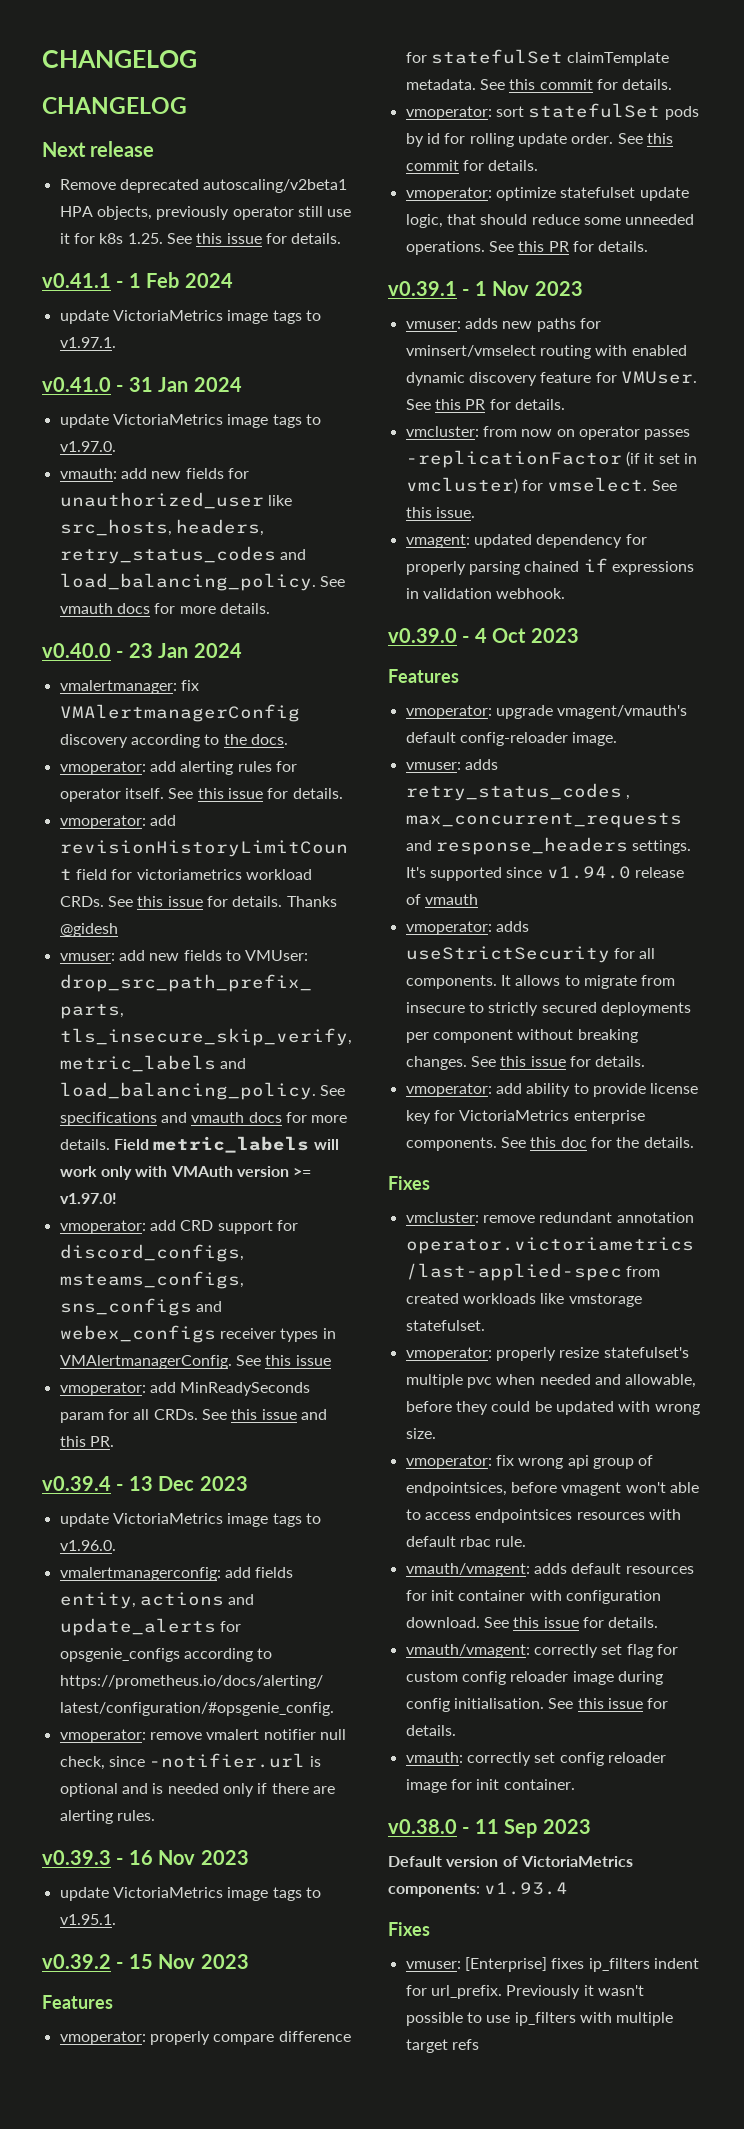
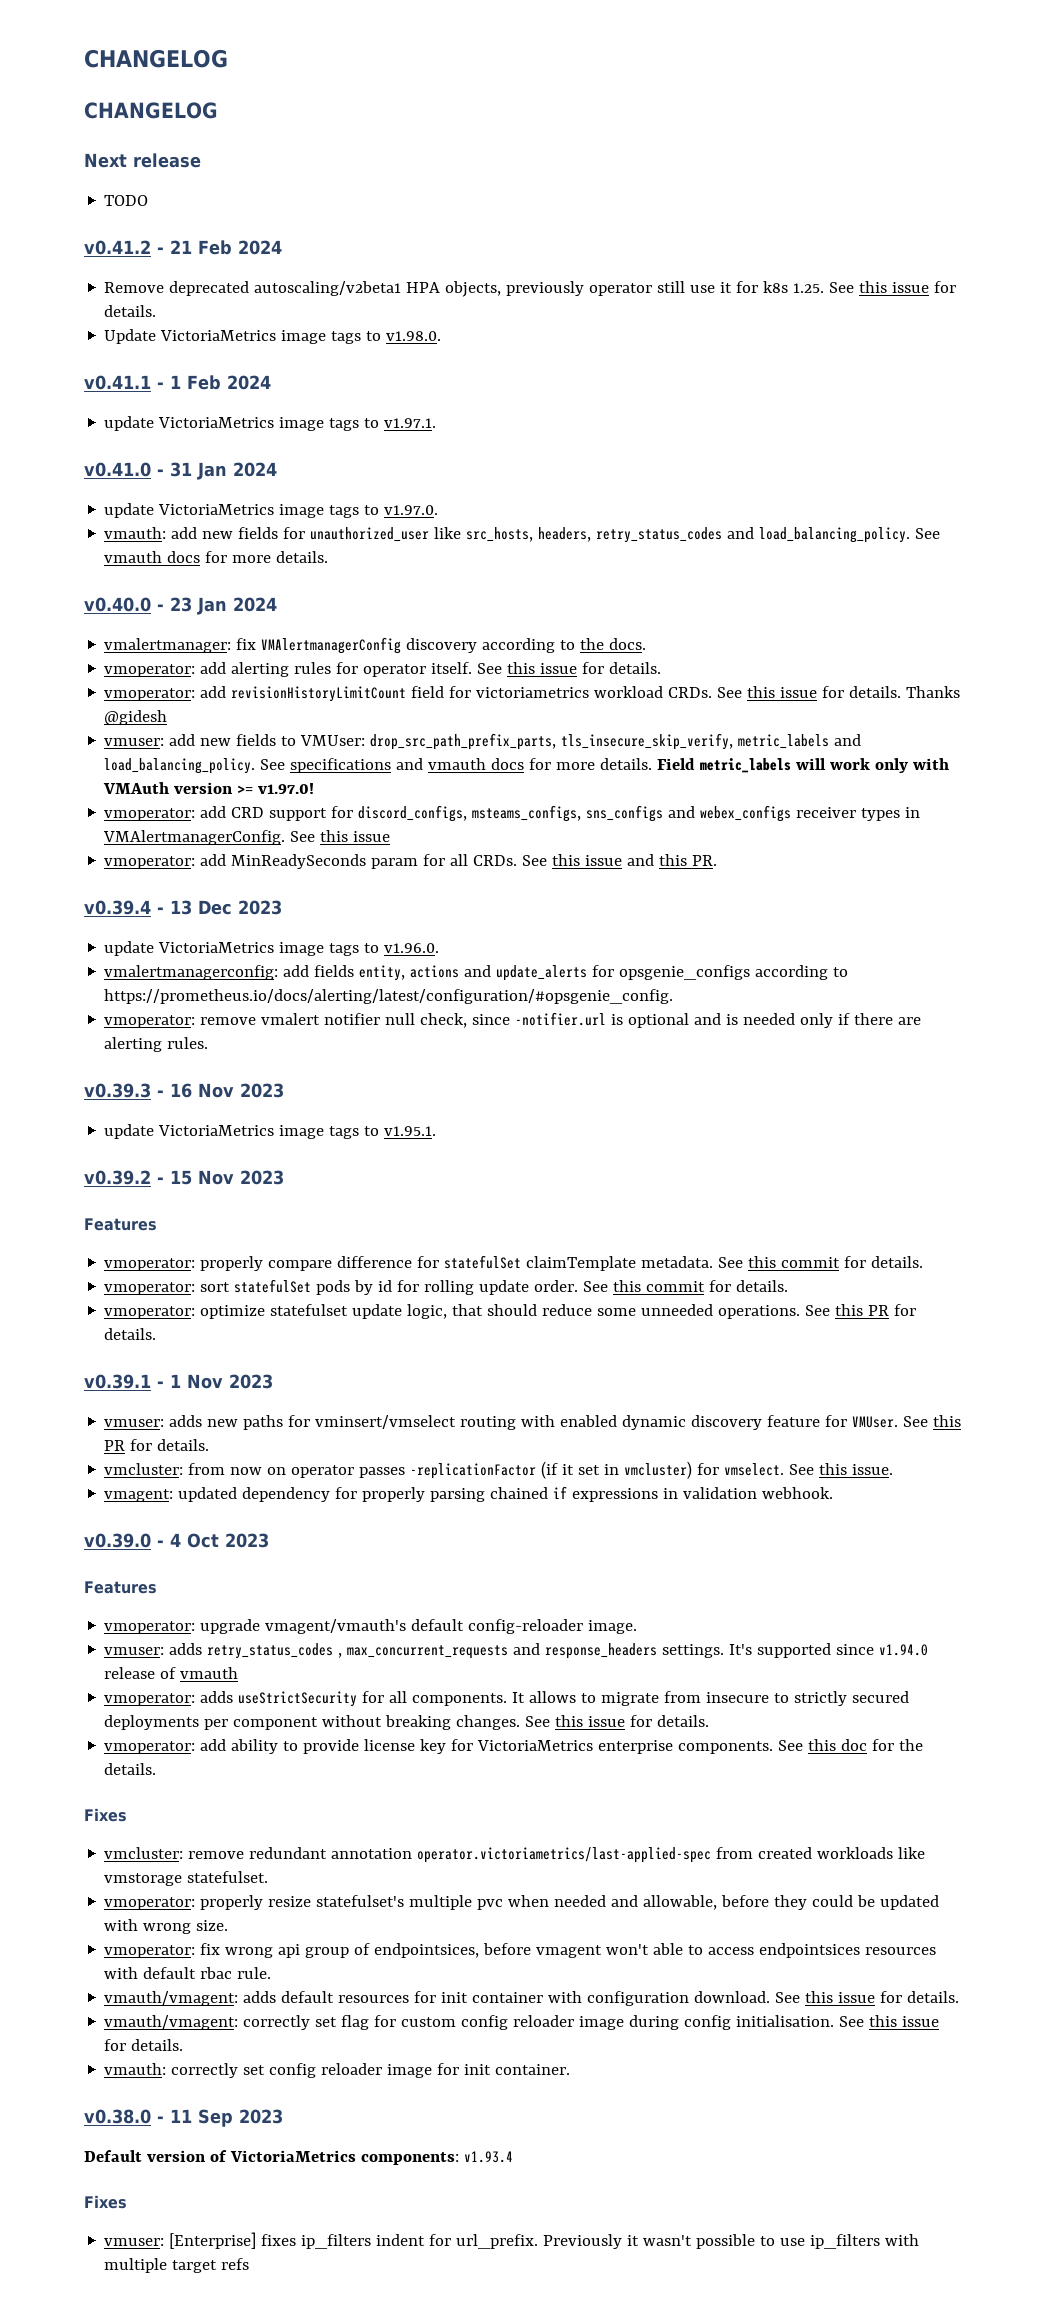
(155, 149) none -> [104,195,149,206] [84,240,282,255] // TODO // v0.41.2 - 21 Feb 2024
(342, 238) none -> [104,329,442,344] // Update VictoriaMetrics image tags to v1.98.0.

